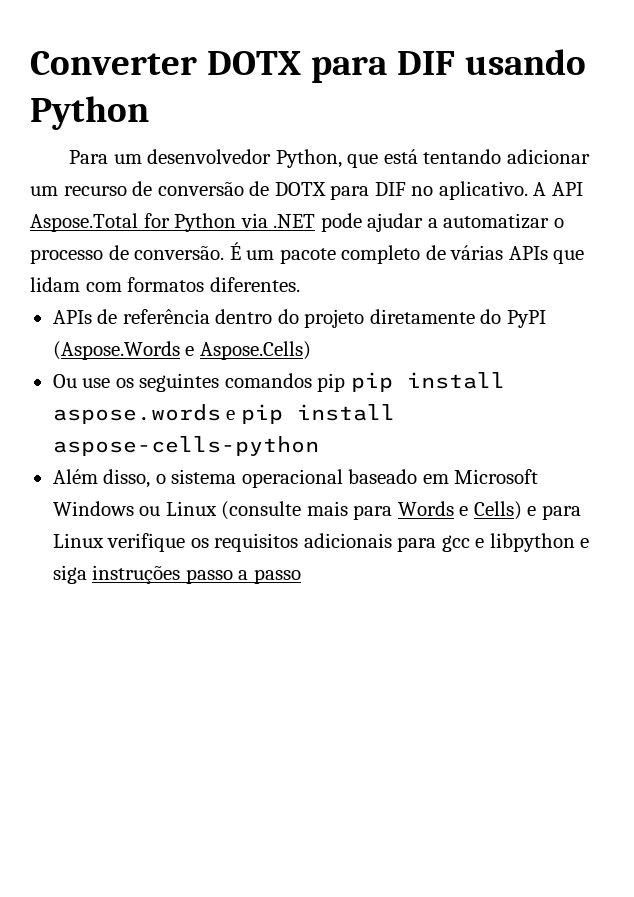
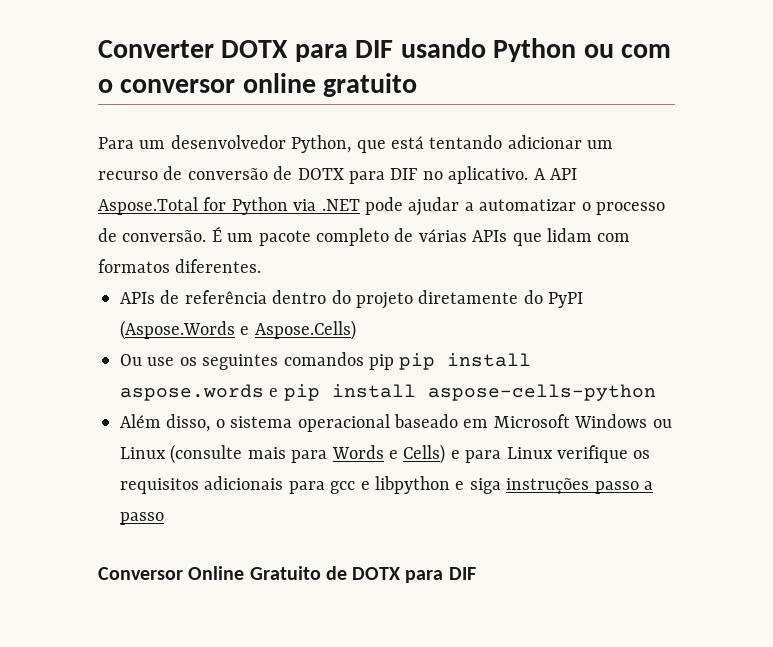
(149, 113) none -> [583,44,671,58] [98,73,418,97] ou com o conversor online gratuito
(301, 576) none -> [98,566,476,583] // Conversor Online Gratuito de DOTX para DIF

